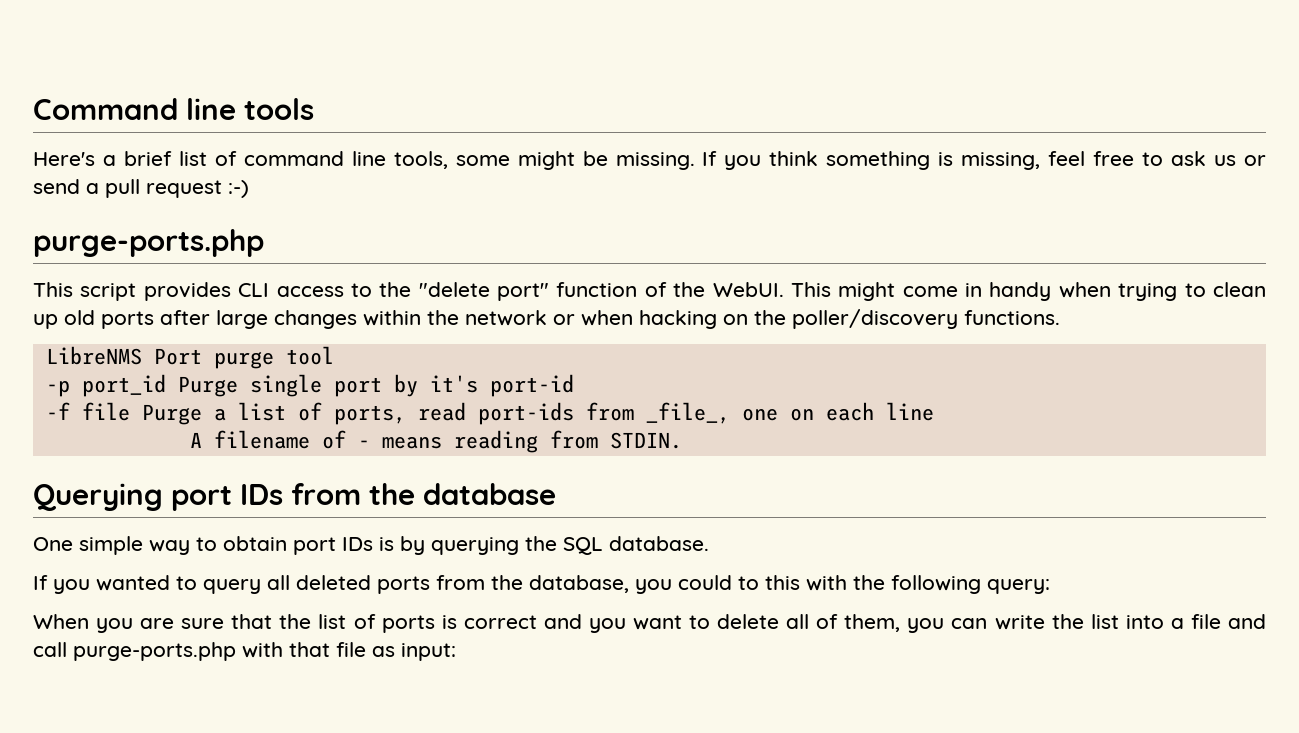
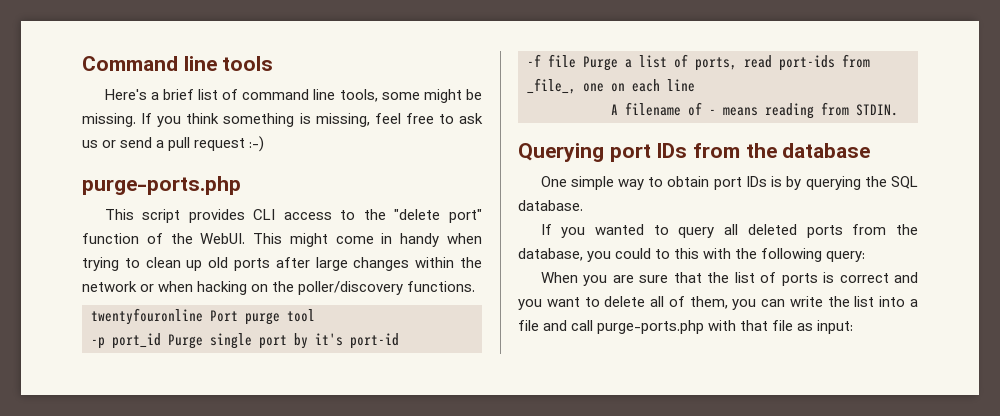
[45,346,142,365] LibreNMS -> [91,308,203,325] twentyfouronline

